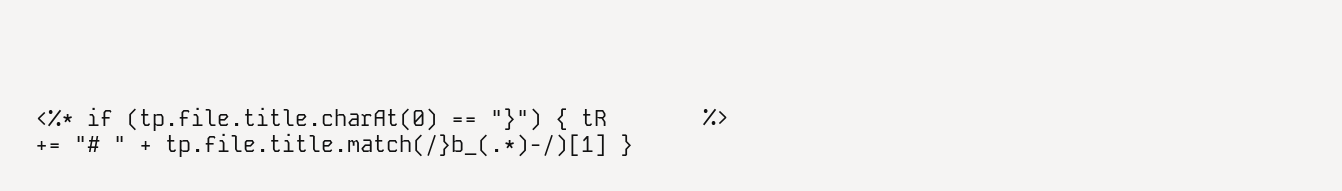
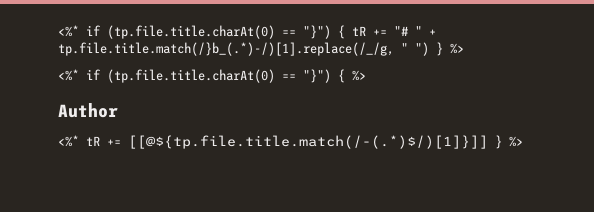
[165,133,633,157] [703,108,729,126] tp.file.title.match(/}b_(.*)-/)[1] } %> -> [58,42,464,56] [58,69,366,83] [58,103,118,118] [58,135,523,149] tp.file.title.match(/}b_(.*)-/)[1].replace(/_/g, " ") } %> // <%* if (tp.file.title.charAt(0) == "}") { %> // Author // <%* tR += [[@${tp.file.title.match(/-(.*)$/)[1]}]] } %>

